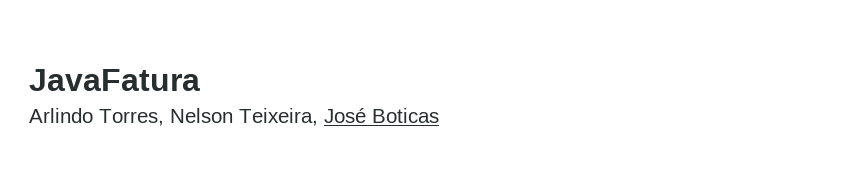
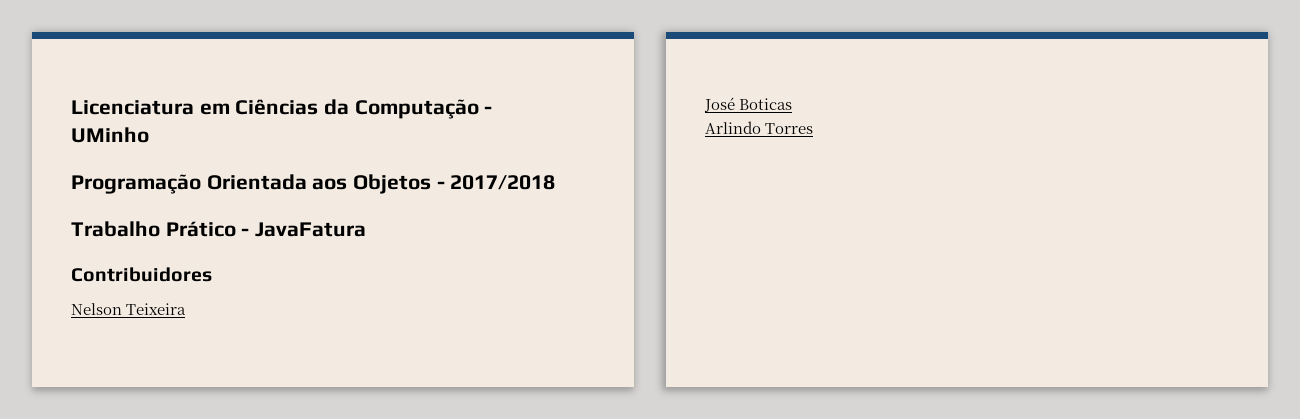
[29,69,200,91] [29,108,318,126] JavaFatura // Arlindo Torres, Nelson Teixeira, -> [71,99,493,119] [71,127,149,143] [71,174,556,194] [71,221,367,237] [71,267,212,282] [71,303,187,315] Licenciatura em Ciências da Computação - UMinho // Programação Orientada aos Objetos - 2017/2018 // Trabalho Prático - JavaFatura // Contribuidores // Nelson Teixeira //
(439, 115) none -> [705,121,814,134] // Arlindo Torres

